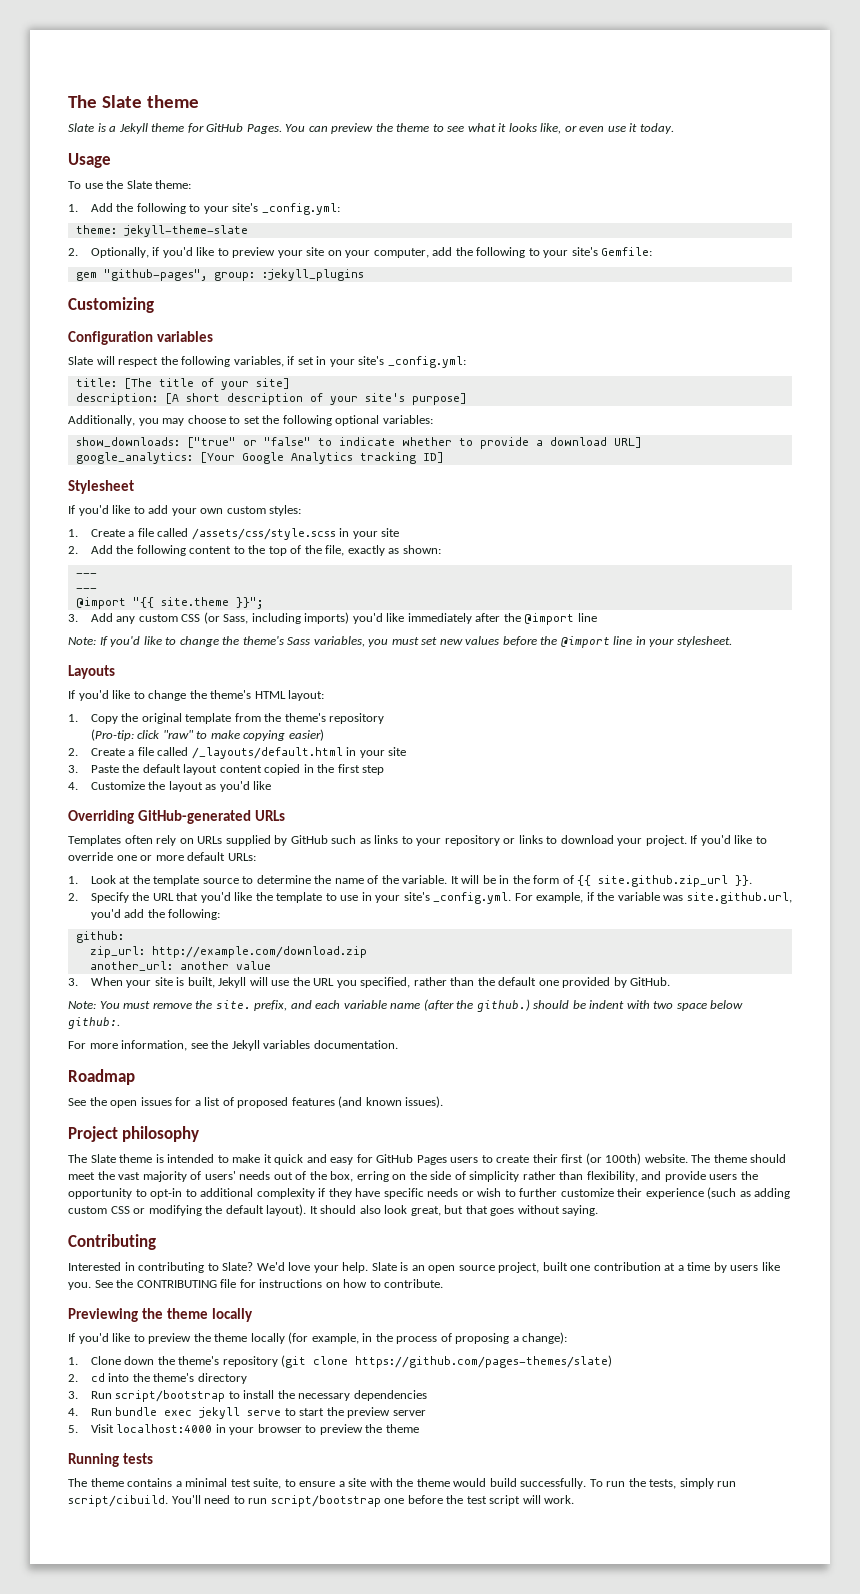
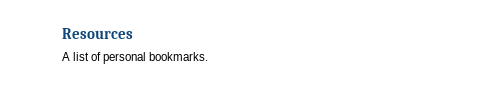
[68,95,199,108] [68,123,674,134] [68,153,111,168] [68,180,192,189] [68,203,340,215] [75,225,248,237] [68,247,653,258] [75,269,364,281] [68,297,154,313] [68,331,213,345] [68,356,466,368] [75,378,290,390] [75,393,467,405] [68,415,433,426] [75,437,642,449] [75,452,444,464] [68,480,134,494] [68,505,302,516] [68,528,400,540] [68,545,441,556] [75,573,97,576] [75,588,97,591] [75,597,263,609] [68,612,597,625] [68,636,732,648] [68,665,115,679] [68,690,325,701] [68,713,385,724] [90,729,324,741] [68,747,407,759] [68,764,385,775] [68,781,272,792] [68,810,285,824] [68,835,767,846] [68,852,256,861] [68,875,753,887] [68,892,792,904] [90,909,221,920] [75,931,124,943] [89,946,367,958] [89,961,271,971] [68,977,671,988] [68,999,744,1012] [68,1017,120,1029] [68,1040,398,1051] [68,1069,135,1085] [68,1096,444,1108] [68,1126,200,1142] [68,1153,787,1165] [68,1171,758,1182] [68,1187,791,1199] [68,1204,599,1216] [68,1234,156,1250] [68,1262,780,1273] [68,1279,444,1290] [68,1308,253,1322] [68,1332,568,1344] [68,1355,613,1368] [68,1373,247,1384] [68,1390,427,1402] [68,1407,426,1419] [68,1424,419,1435] [68,1453,153,1467] [68,1478,737,1489] [68,1495,575,1507] The Slate theme // Slate is a Jekyll theme for GitHub Pages. You can preview the theme to see what it looks like, or even use it today. // Usage // To use the Slate theme: // 1. Add the following to your site's _config.yml: // theme: jekyll-theme-slate // 2. Optionally, if you'd like to preview your site on your computer, add the following to your site's Gemfile: // gem "github-pages", group: :jekyll_plugins // Customizing // Configuration variables // Slate will respect the following variables, if set in your site's _config.yml: // title: [The title of your site] // description: [A short description of your site's purpose] // Additionally, you may choose to set the following optional variables: // show_downloads: ["true" or "false" to indicate whether to provide a download URL] // google_analytics: [Your Google Analytics tracking ID] // Stylesheet // If you'd like to add your own custom styles: // 1. Create a file called /assets/css/style.scss in your site // 2. Add the following content to the top of the file, exactly as shown: // --- // --- // @import "{{ site.theme }}"; // 3. Add any custom CSS (or Sass, including imports) you'd like immediately after the @import line // Note: If you'd like to change the theme's Sass variables, you must set new values before the @import line in your stylesheet. // Layouts // If you'd like to change the theme's HTML layout: // 1. Copy the original template from the theme's repository // (Pro-tip: click "raw" to make copying easier) // 2. Create a file called /_layouts/default.html in your site // 3. Paste the default layout content copied in the first step // 4. Customize the layout as you'd like // Overriding GitHub-generated URLs // Templates often rely on URLs supplied by GitHub such as links to your repository or links to download your project. If you'd like to override one or more default URLs: // 1. Look at the template source to determine the name of the variable. It will be in the form of {{ site.github.zip_url }}. // 2. Specify the URL that you'd like the template to use in your site's _config.yml. For example, if the variable was site.github.url, you'd add the following: // github: // zip_url: http://example.com/download.zip // another_url: another value // 3. When your site is built, Jekyll will use the URL you specified, rather than the default one provided by GitHub. // Note: You must remove the site. prefix, and each variable name (after the github.) should be indent with two space below github:. // For more information, see the Jekyll variables documentation. // Roadmap // See the open issues for a list of proposed features (and known issues). // Project philosophy // The Slate theme is intended to make it quick and easy for GitHub Pages users to create their first (or 100th) website. The theme should meet the vast majority of users' needs out of the box, erring on the side of simplicity rather than flexibility, and provide users the opportunity to opt-in to additional complexity if they have specific needs or wish to further customize their experience (such as adding custom CSS or modifying the default layout). It should also look great, but that goes without saying. // Contributing // Interested in contributing to Slate? We'd love your help. Slate is an open source project, built one contribution at a time by users like you. See the CONTRIBUTING file for instructions on how to contribute. // Previewing the theme locally // If you'd like to preview the theme locally (for example, in the process of proposing a change): // 1. Clone down the theme's repository (git clone https://github.com/pages-themes/slate) // 2. cd into the theme's directory // 3. Run script/bootstrap to install the necessary dependencies // 4. Run bundle exec jekyll serve to start the preview server // 5. Visit localhost:4000 in your browser to preview the theme // Running tests // The theme contains a minimal test suite, to ensure a site with the theme would build successfully. To run the tests, simply run script/cibuild. You'll need to run script/bootstrap one before the test script will work. -> [62,28,133,39] [62,52,209,64] Resources // A list of personal bookmarks.

